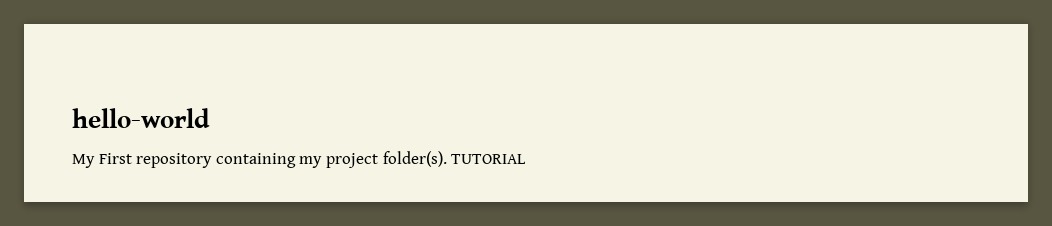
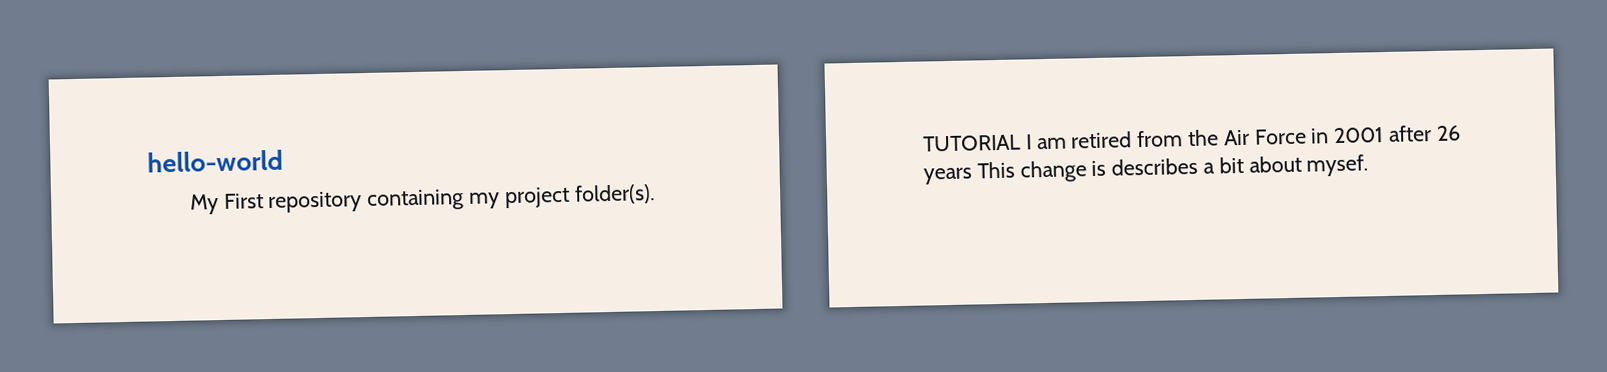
(527, 159) none -> [1024,125,1461,150] [923,154,1369,185] I am retired from the Air Force in 2001 after 26 years This change is describes a bit about mysef.

